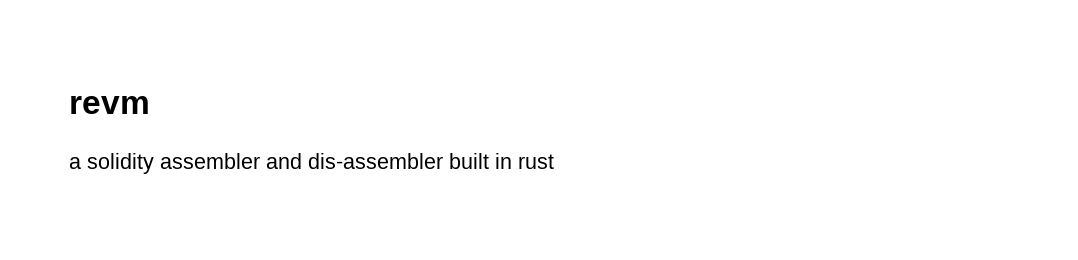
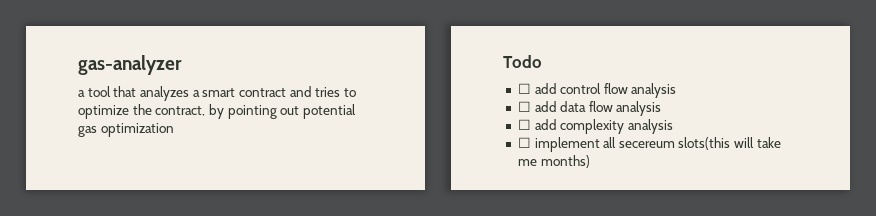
[69,96,150,114] [69,153,554,174] revm // a solidity assembler and dis-assembler built in rust -> [78,55,182,75] [78,86,356,101] [78,104,356,119] [78,123,174,137] [503,55,542,68] [517,83,677,98] [517,101,662,116] [517,119,673,134] [517,137,781,152] [517,155,590,168] gas-analyzer // a tool that analyzes a smart contract and tries to optimize the contract, by pointing out potential gas optimization // Todo // ☐ add control flow analysis // ☐ add data flow analysis // ☐ add complexity analysis // ☐ implement all secereum slots(this will take me months)

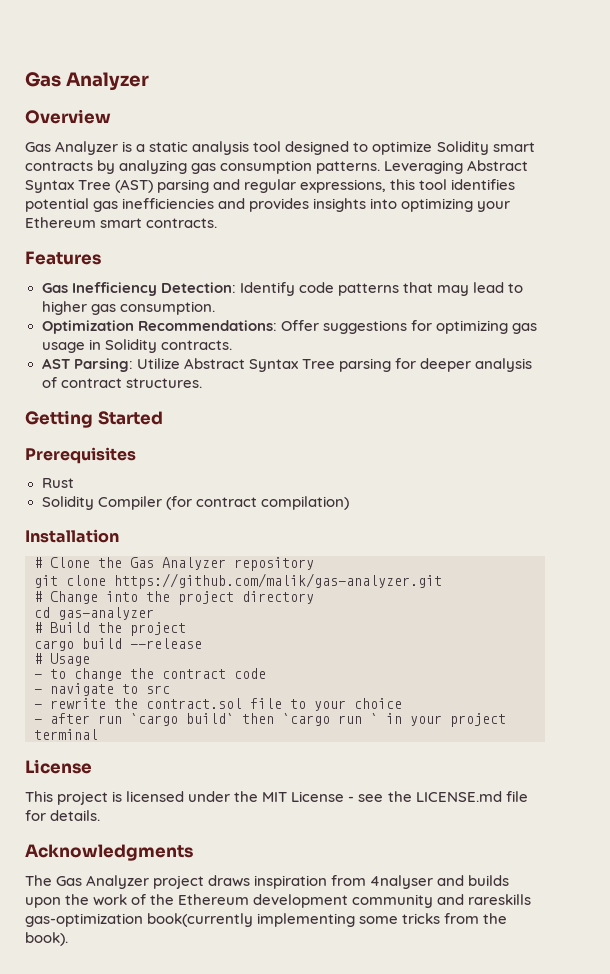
[78,55,182,75] [78,86,356,101] [78,104,356,119] [78,123,174,137] [503,55,542,68] [517,83,677,98] [517,101,662,116] [517,119,673,134] [517,137,781,152] [517,155,590,168] gas-analyzer // a tool that analyzes a smart contract and tries to optimize the contract, by pointing out potential gas optimization // Todo // ☐ add control flow analysis // ☐ add data flow analysis // ☐ add complexity analysis // ☐ implement all secereum slots(this will take me months) -> [25,72,149,91] [25,109,111,124] [25,141,535,155] [25,160,529,174] [25,179,516,193] [25,198,511,212] [25,217,218,228] [25,251,101,265] [41,282,523,296] [41,301,215,315] [41,320,537,334] [41,339,232,353] [41,358,532,372] [41,377,202,388] [25,410,163,428] [25,447,136,464] [41,478,74,488] [41,496,349,510] [25,529,119,543] [34,557,314,571] [34,573,442,589] [34,591,314,605] [34,607,154,620] [34,622,186,636] [34,638,202,651] [34,653,90,666] [34,668,266,681] [34,683,170,696] [34,698,402,711] [34,713,506,727] [34,729,98,740] [25,759,92,774] [25,791,528,805] [25,810,101,821] [25,844,193,861] [25,875,510,889] [25,894,532,908] [25,913,508,927] [25,932,68,946] Gas Analyzer // Overview // Gas Analyzer is a static analysis tool designed to optimize Solidity smart contracts by analyzing gas consumption patterns. Leveraging Abstract Syntax Tree (AST) parsing and regular expressions, this tool identifies potential gas inefficiencies and provides insights into optimizing your Ethereum smart contracts. // Features // Gas Inefficiency Detection: Identify code patterns that may lead to higher gas consumption. // Optimization Recommendations: Offer suggestions for optimizing gas usage in Solidity contracts. // AST Parsing: Utilize Abstract Syntax Tree parsing for deeper analysis of contract structures. // Getting Started // Prerequisites // Rust // Solidity Compiler (for contract compilation) // Installation // # Clone the Gas Analyzer repository // git clone https://github.com/malik/gas-analyzer.git // # Change into the project directory // cd gas-analyzer // # Build the project // cargo build --release // # Usage // - to change the contract code // - navigate to src // - rewrite the contract.sol file to your choice // - after run `cargo build` then `cargo run ` in your project terminal // License // This project is licensed under the MIT License - see the LICENSE.md file for details. // Acknowledgments // The Gas Analyzer project draws inspiration from 4nalyser and builds upon the work of the Ethereum development community and rareskills gas-optimization book(currently implementing some tricks from the book).

